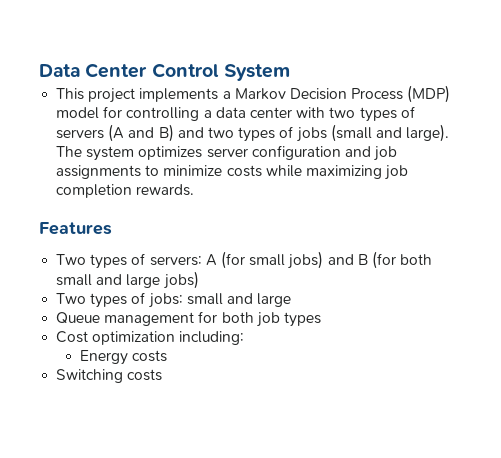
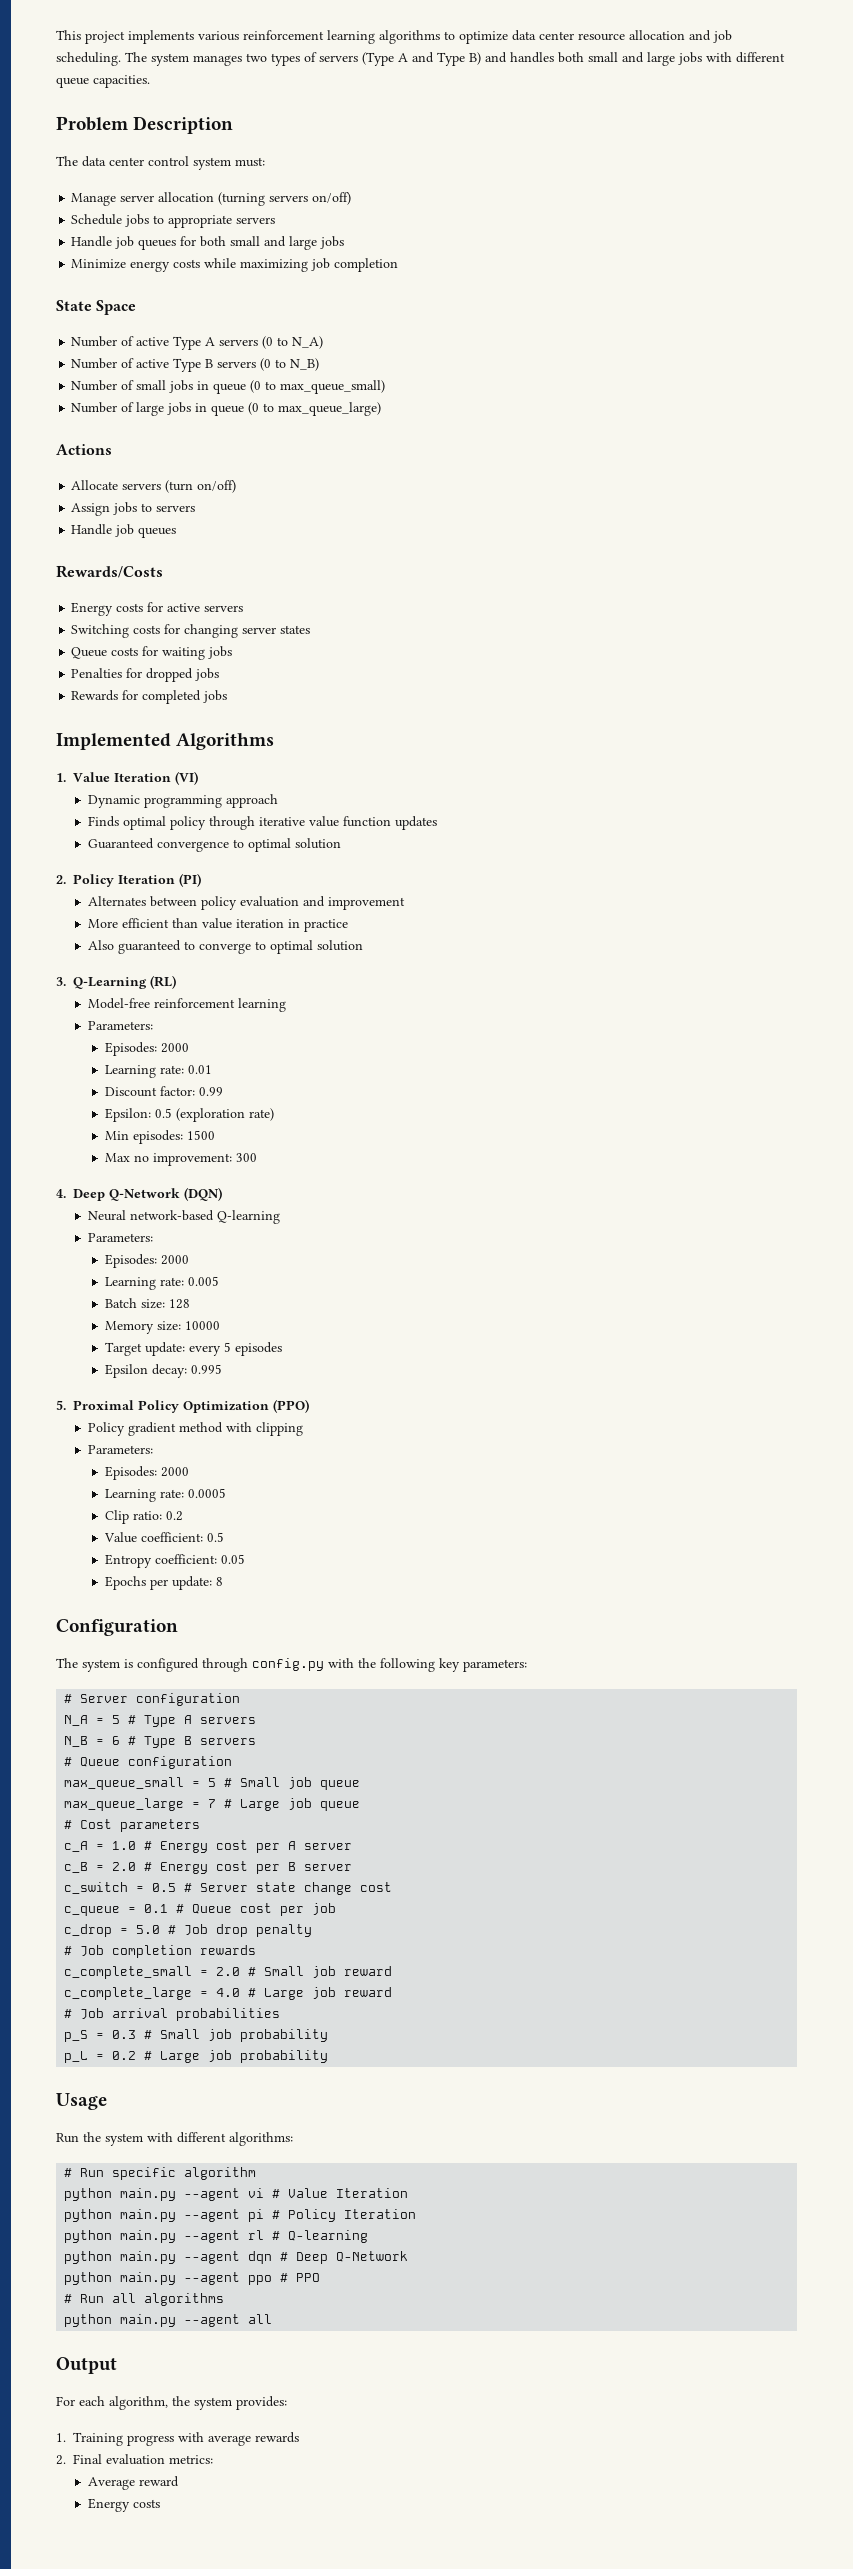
[39,63,290,81] [56,85,451,103] [56,106,415,122] [56,124,450,142] [56,145,398,161] [56,165,223,179] Data Center Control System // This project implements a Markov Decision Process (MDP) model for controlling a data center with two types of servers (A and B) and two types of jobs (small and large). The system optimizes server configuration and job assignments to minimize -> [56,30,732,44] [56,52,785,66] [56,75,150,88] [56,116,234,134] [56,156,265,170] [71,192,352,206] [71,214,276,228] [71,236,345,250] [71,259,171,272] This project implements various reinforcement learning algorithms to optimize data center resource allocation and job scheduling. The system manages two types of servers (Type A and Type B) and handles both small and large jobs with different queue capacities. // Problem Description // The data center control system must: // Manage server allocation (turning servers on/off) // Schedule jobs to appropriate servers // Handle job queues for both small and large jobs // Minimize energy
[136,184,195,196] [39,222,112,235] [56,251,433,269] [56,271,199,289] [56,292,292,308] [56,311,321,327] [56,331,245,345] [80,350,168,365] rewards. // Features // Two types of servers: A (for small jobs) and B (for both small and large jobs) // Two types of jobs: small and large // Queue management for both job types // Cost optimization including: // Energy costs -> [56,300,137,315] [71,336,324,350] [71,358,320,372] [71,380,386,394] [71,402,382,416] [56,444,112,455] [71,480,237,493] [71,502,196,516] [71,524,177,538] [56,565,163,578] [71,602,244,616] // State Space // Number of active Type A servers (0 to N_A) // Number of active Type B servers (0 to N_B) // Number of small jobs in queue (0 to max_queue_small) // Number of large jobs in queue (0 to max_queue_large) // Actions // Allocate servers (turn on/off) // Assign jobs to servers // Handle job queues // Rewards/Costs // Energy costs for active servers
(163, 375) none -> [164,624,311,638] [71,646,233,660] [71,668,220,682] [71,690,228,704] [56,733,275,750] [56,771,198,785] [88,794,279,808] [88,816,438,830] [88,838,342,852] [56,873,201,887] [88,896,406,910] [88,918,349,932] [88,940,364,954] [56,975,176,989] [88,998,287,1012] [88,1021,154,1030] [104,1042,189,1056] [104,1065,212,1078] [104,1086,223,1097] [104,1108,274,1122] [104,1130,215,1144] [104,1153,257,1166] [56,1187,222,1201] [88,1210,281,1224] [88,1233,154,1242] [104,1254,189,1268] [104,1276,219,1290] [104,1298,190,1309] [104,1321,220,1334] [104,1342,282,1356] [104,1364,222,1378] [56,1399,309,1413] [88,1422,304,1436] [88,1445,154,1454] [104,1466,189,1480] [104,1488,226,1502] [104,1510,183,1524] [103,1532,224,1543] [104,1554,245,1568] [104,1576,223,1590] [56,1619,178,1636] [56,1658,527,1672] [64,1693,241,1706] [64,1715,257,1727] [64,1736,257,1748] [64,1756,233,1769] [64,1777,361,1790] [64,1798,361,1811] [64,1819,201,1832] [64,1840,353,1853] [64,1861,353,1874] [64,1882,393,1895] [64,1903,337,1916] [64,1924,313,1937] [64,1945,257,1958] [64,1966,393,1979] [64,1987,393,2000] [64,2008,281,2021] [64,2029,329,2042] [64,2050,329,2063] [56,2093,107,2110] [56,2132,293,2146] [64,2167,257,2180] [64,2188,409,2201] [64,2209,417,2222] [64,2230,369,2243] [64,2251,409,2264] [64,2272,321,2285] [64,2293,225,2306] [64,2314,273,2327] [56,2357,117,2374] [56,2396,287,2410] [56,2432,299,2446] [56,2454,213,2465] [88,2476,180,2490] [88,2498,161,2512] for changing server states // Queue costs for waiting jobs // Penalties for dropped jobs // Rewards for completed jobs // Implemented Algorithms // 1. Value Iteration (VI) // Dynamic programming approach // Finds optimal policy through iterative value function updates // Guaranteed convergence to optimal solution // 2. Policy Iteration (PI) // Alternates between policy evaluation and improvement // More efficient than value iteration in practice // Also guaranteed to converge to optimal solution // 3. Q-Learning (RL) // Model-free reinforcement learning // Parameters: // Episodes: 2000 // Learning rate: 0.01 // Discount factor: 0.99 // Epsilon: 0.5 (exploration rate) // Min episodes: 1500 // Max no improvement: 300 // 4. Deep Q-Network (DQN) // Neural network-based Q-learning // Parameters: // Episodes: 2000 // Learning rate: 0.005 // Batch size: 128 // Memory size: 10000 // Target update: every 5 episodes // Epsilon decay: 0.995 // 5. Proximal Policy Optimization (PPO) // Policy gradient method with clipping // Parameters: // Episodes: 2000 // Learning rate: 0.0005 // Clip ratio: 0.2 // Value coefficient: 0.5 // Entropy coefficient: 0.05 // Epochs per update: 8 // Configuration // The system is configured through config.py with the following key parameters: // # Server configuration // N_A = 5 # Type A servers // N_B = 6 # Type B servers // # Queue configuration // max_queue_small = 5 # Small job queue // max_queue_large = 7 # Large job queue // # Cost parameters // c_A = 1.0 # Energy cost per A server // c_B = 2.0 # Energy cost per B server // c_switch = 0.5 # Server state change cost // c_queue = 0.1 # Queue cost per job // c_drop = 5.0 # Job drop penalty // # Job completion rewards // c_complete_small = 2.0 # Small job reward // c_complete_large = 4.0 # Large job reward // # Job arrival probabilities // p_S = 0.3 # Small job probability // p_L = 0.2 # Large job probability // Usage // Run the system with different algorithms: // # Run specific algorithm // python main.py --agent vi # Value Iteration // python main.py --agent pi # Policy Iteration // python main.py --agent rl # Q-learning // python main.py --agent dqn # Deep Q-Network // python main.py --agent ppo # PPO // # Run all algorithms // python main.py --agent all // Output // For each algorithm, the system provides: // 1. Training progress with average rewards // 2. Final evaluation metrics: // Average reward // Energy costs

